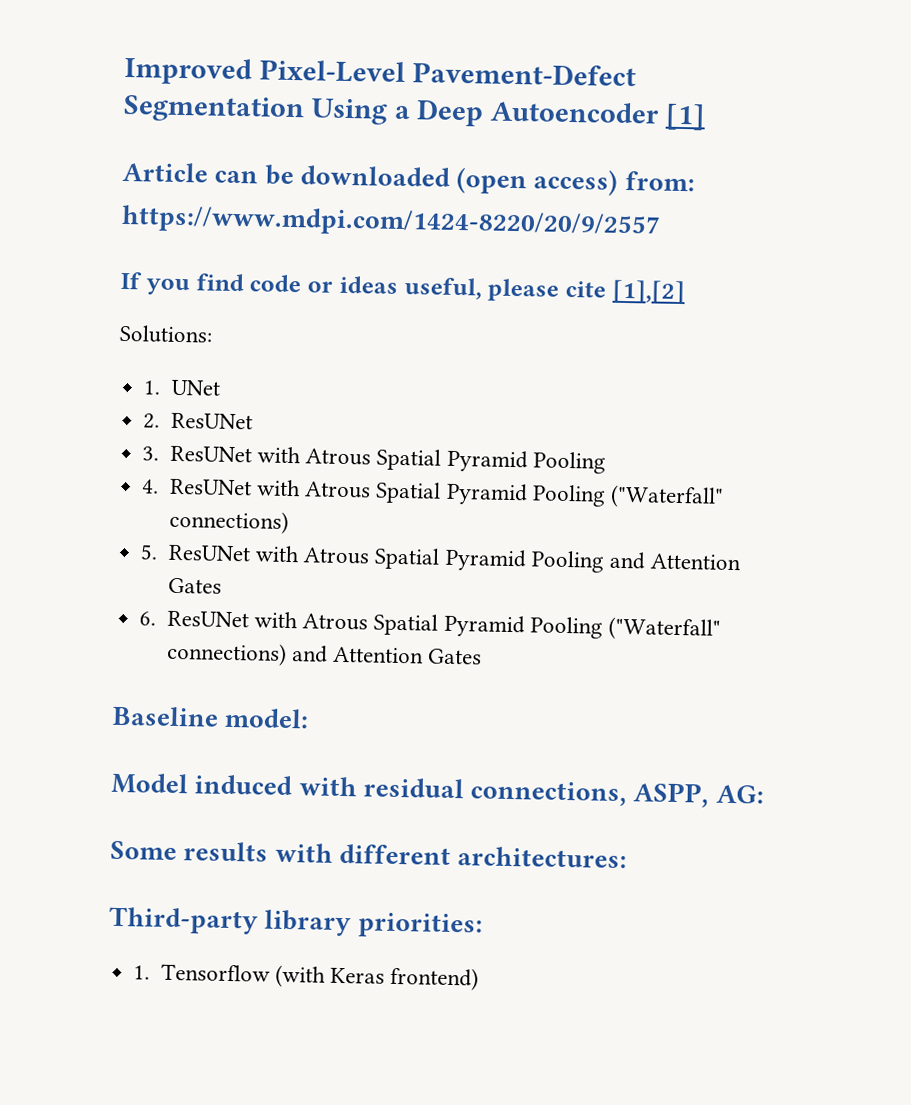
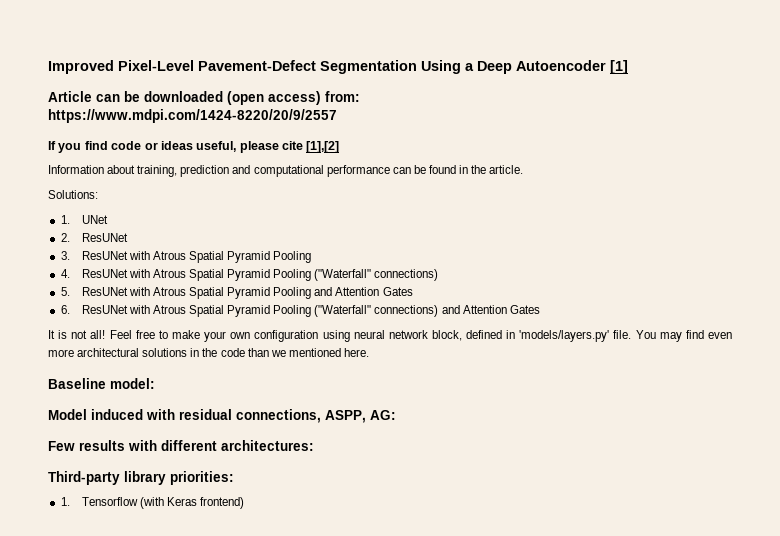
(685, 292) none -> [48,165,524,177] // Information about training, prediction and computational performance can be found in the article.
(483, 656) none -> [48,330,732,342] [48,348,369,357] // It is not all! Feel free to make your own configuration using neural network block, defined in 'models/layers.py' file. You may find even more architectural solutions in the code than we mentioned here.
[110,840,177,861] Some -> [48,441,75,451] Few

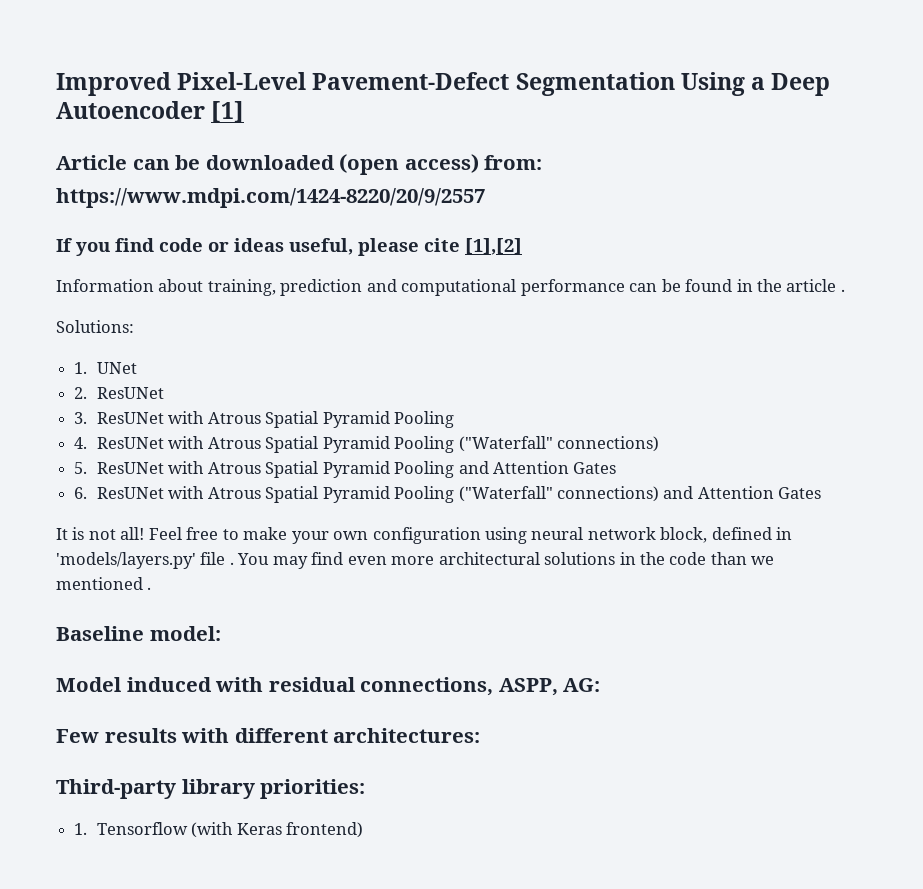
[489,165,524,174] article. -> [786,279,845,292] article .
[613,330,632,339] file. -> [200,552,234,565] file .
[343,348,369,357] here. -> [147,587,152,590] .

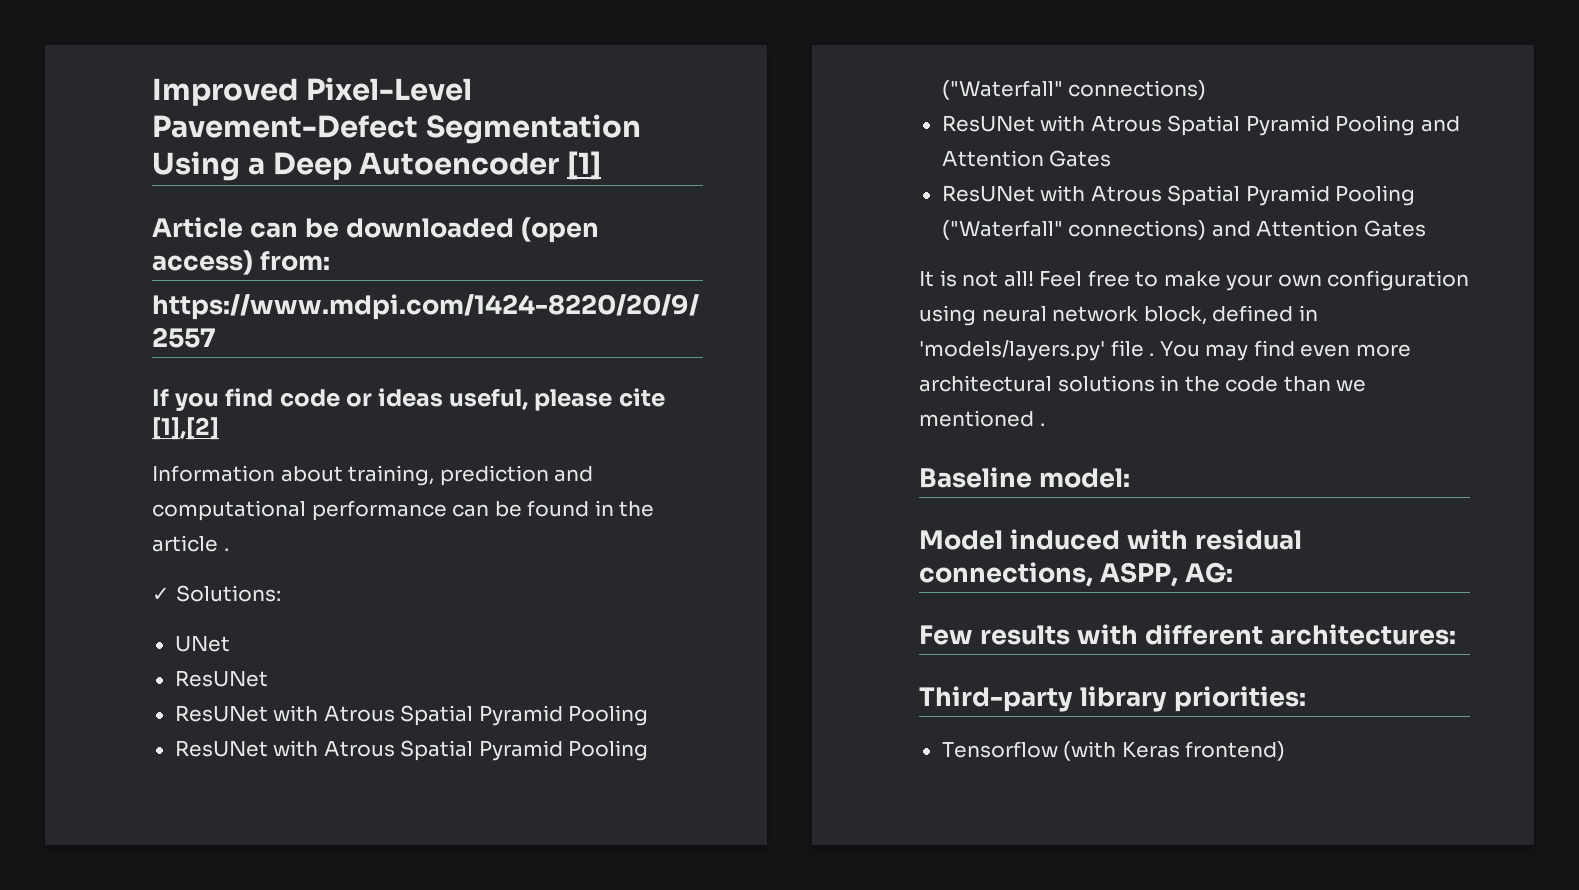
(845, 290) none -> [152,587,170,601] ✓
[74,362,88,374] 1. -> (281, 593) none
[74,387,88,399] 2. -> (230, 644) none
[74,412,88,424] 3. -> (268, 678) none
[74,437,88,449] 4. -> (649, 715) none
[74,462,88,474] 5. -> (1207, 90) none
[74,487,88,499] 6. -> (1112, 158) none
[74,823,88,835] 1. -> (1306, 699) none

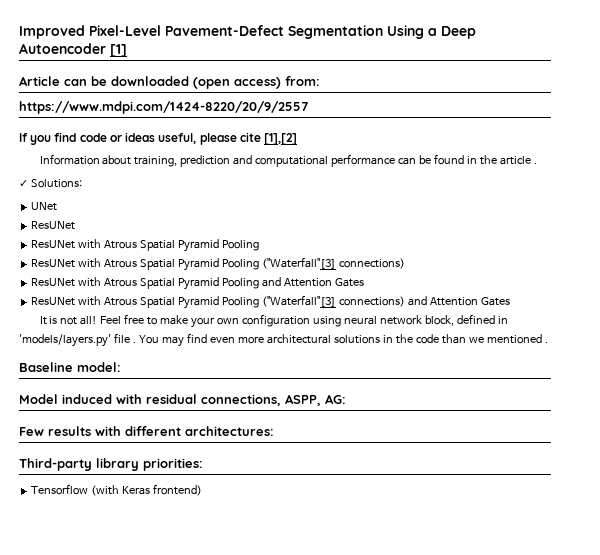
[941,80,1063,100] ("Waterfall" -> [261,257,336,269] ("Waterfall"[3]
[941,220,1063,240] ("Waterfall" -> [261,295,336,307] ("Waterfall"[3]

